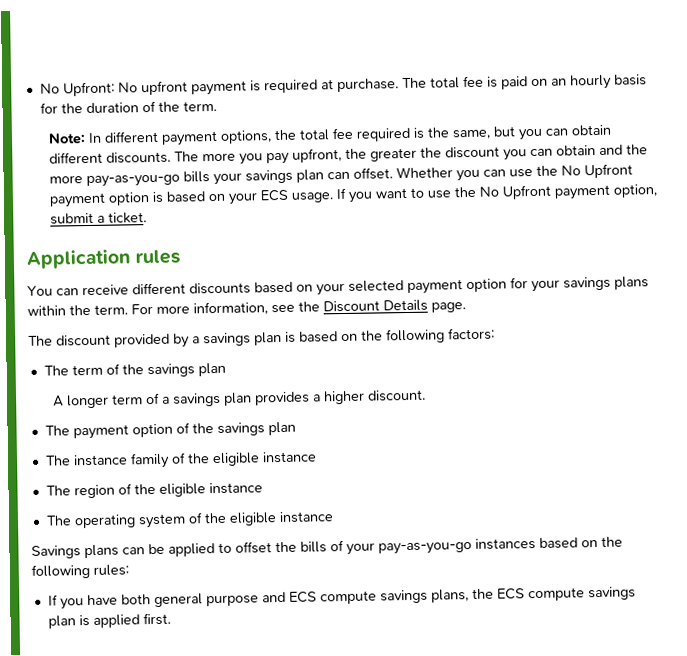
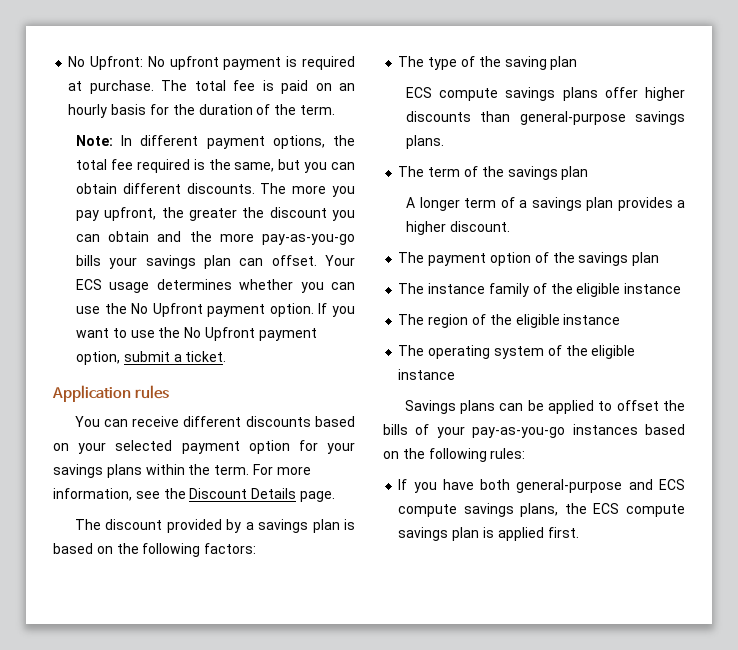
[395,166,453,179] Whether -> [325,255,355,266] [76,279,294,293] Your ECS usage determines whether
[107,189,334,206] option is based on your ECS usage. -> [269,303,314,317] option.
(495, 334) none -> [398,56,578,70] [406,87,685,101] [406,111,685,125] [406,135,445,149] // The type of the saving plan // ECS compute savings plans offer higher discounts than general-purpose savings plans.
[153,593,259,608] general purpose -> [516,479,623,493] general-purpose

